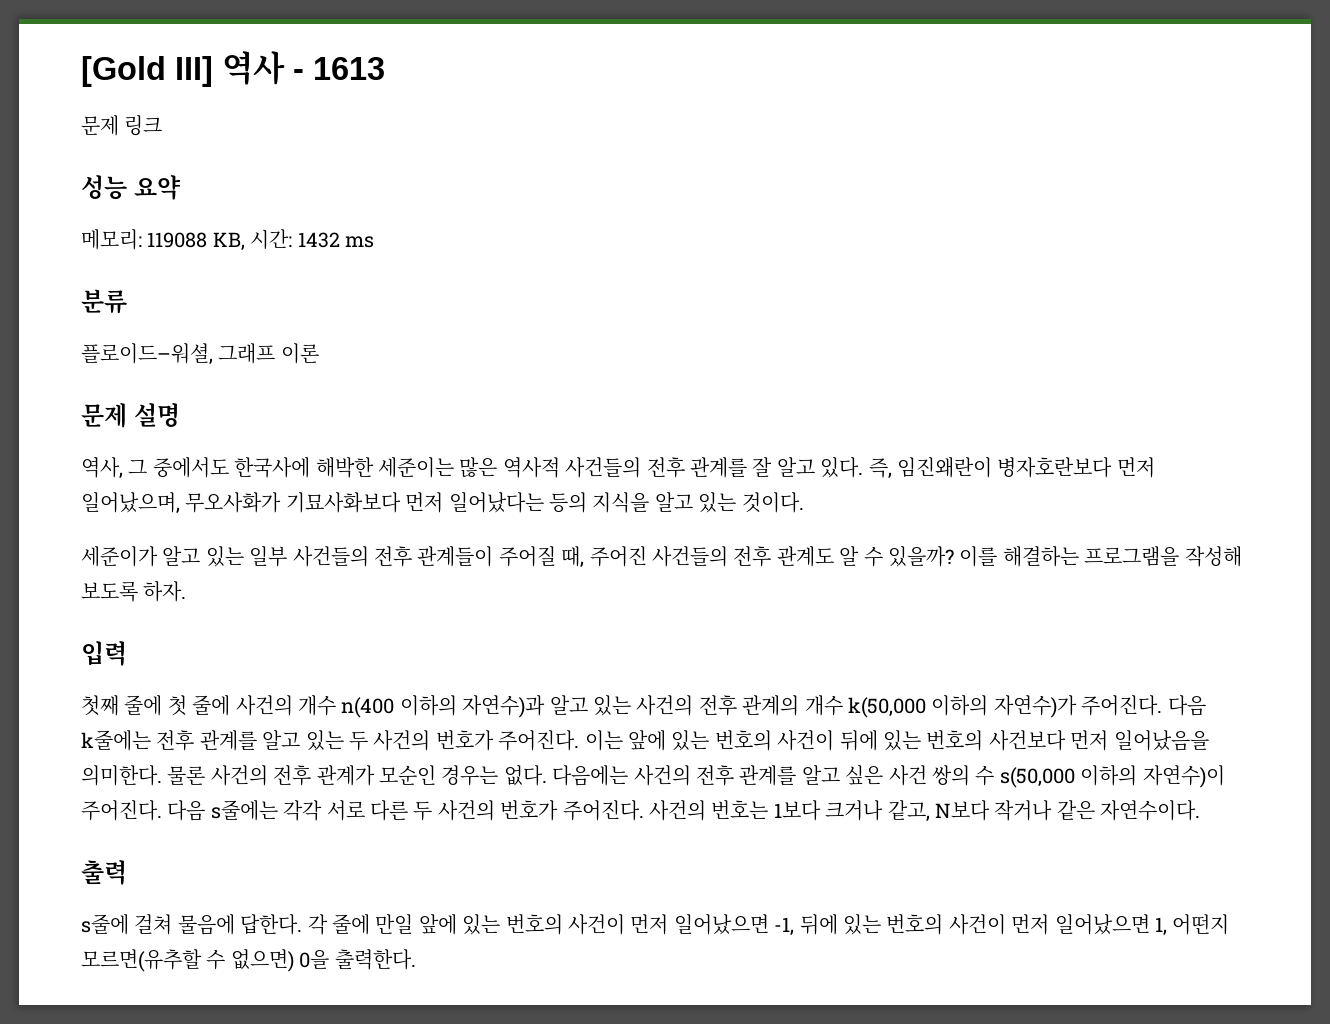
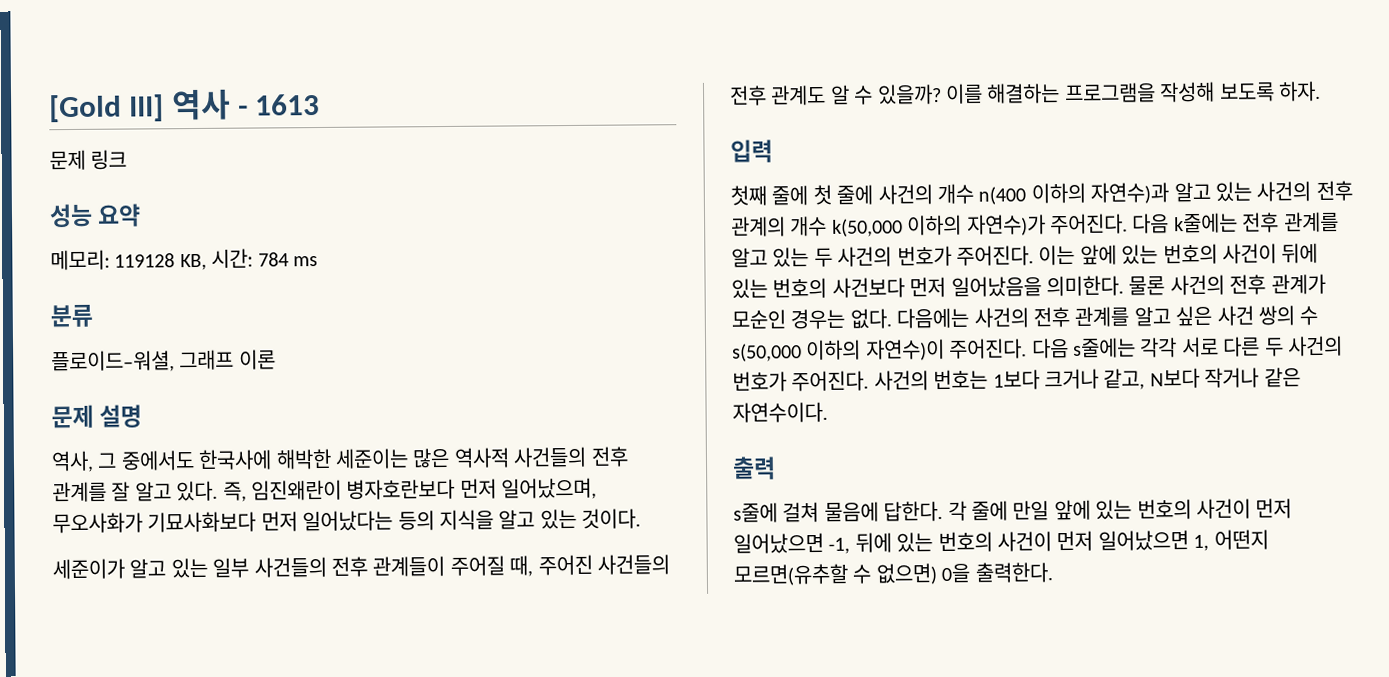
[147,232,208,248] 119088 -> [114,253,176,268] 119128
[297,232,340,248] 1432 -> [257,252,289,267] 784

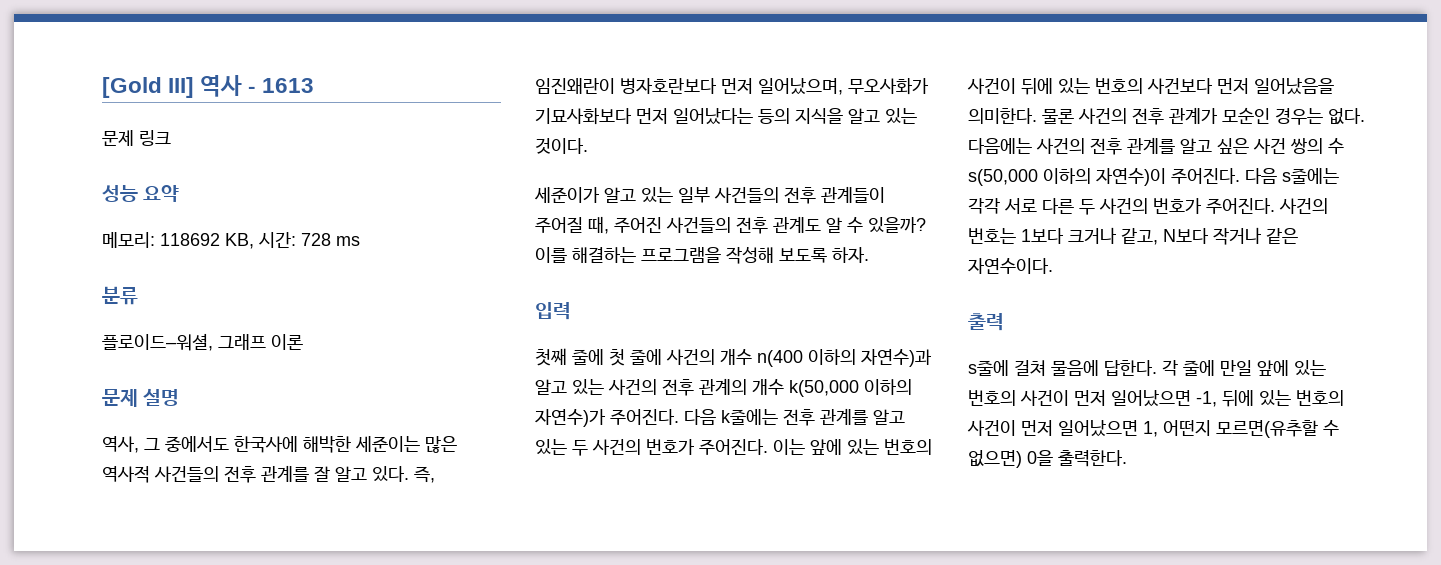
[114,253,176,268] 119128 -> [160,233,220,246] 118692
[257,252,289,267] 784 -> [301,233,331,246] 728

